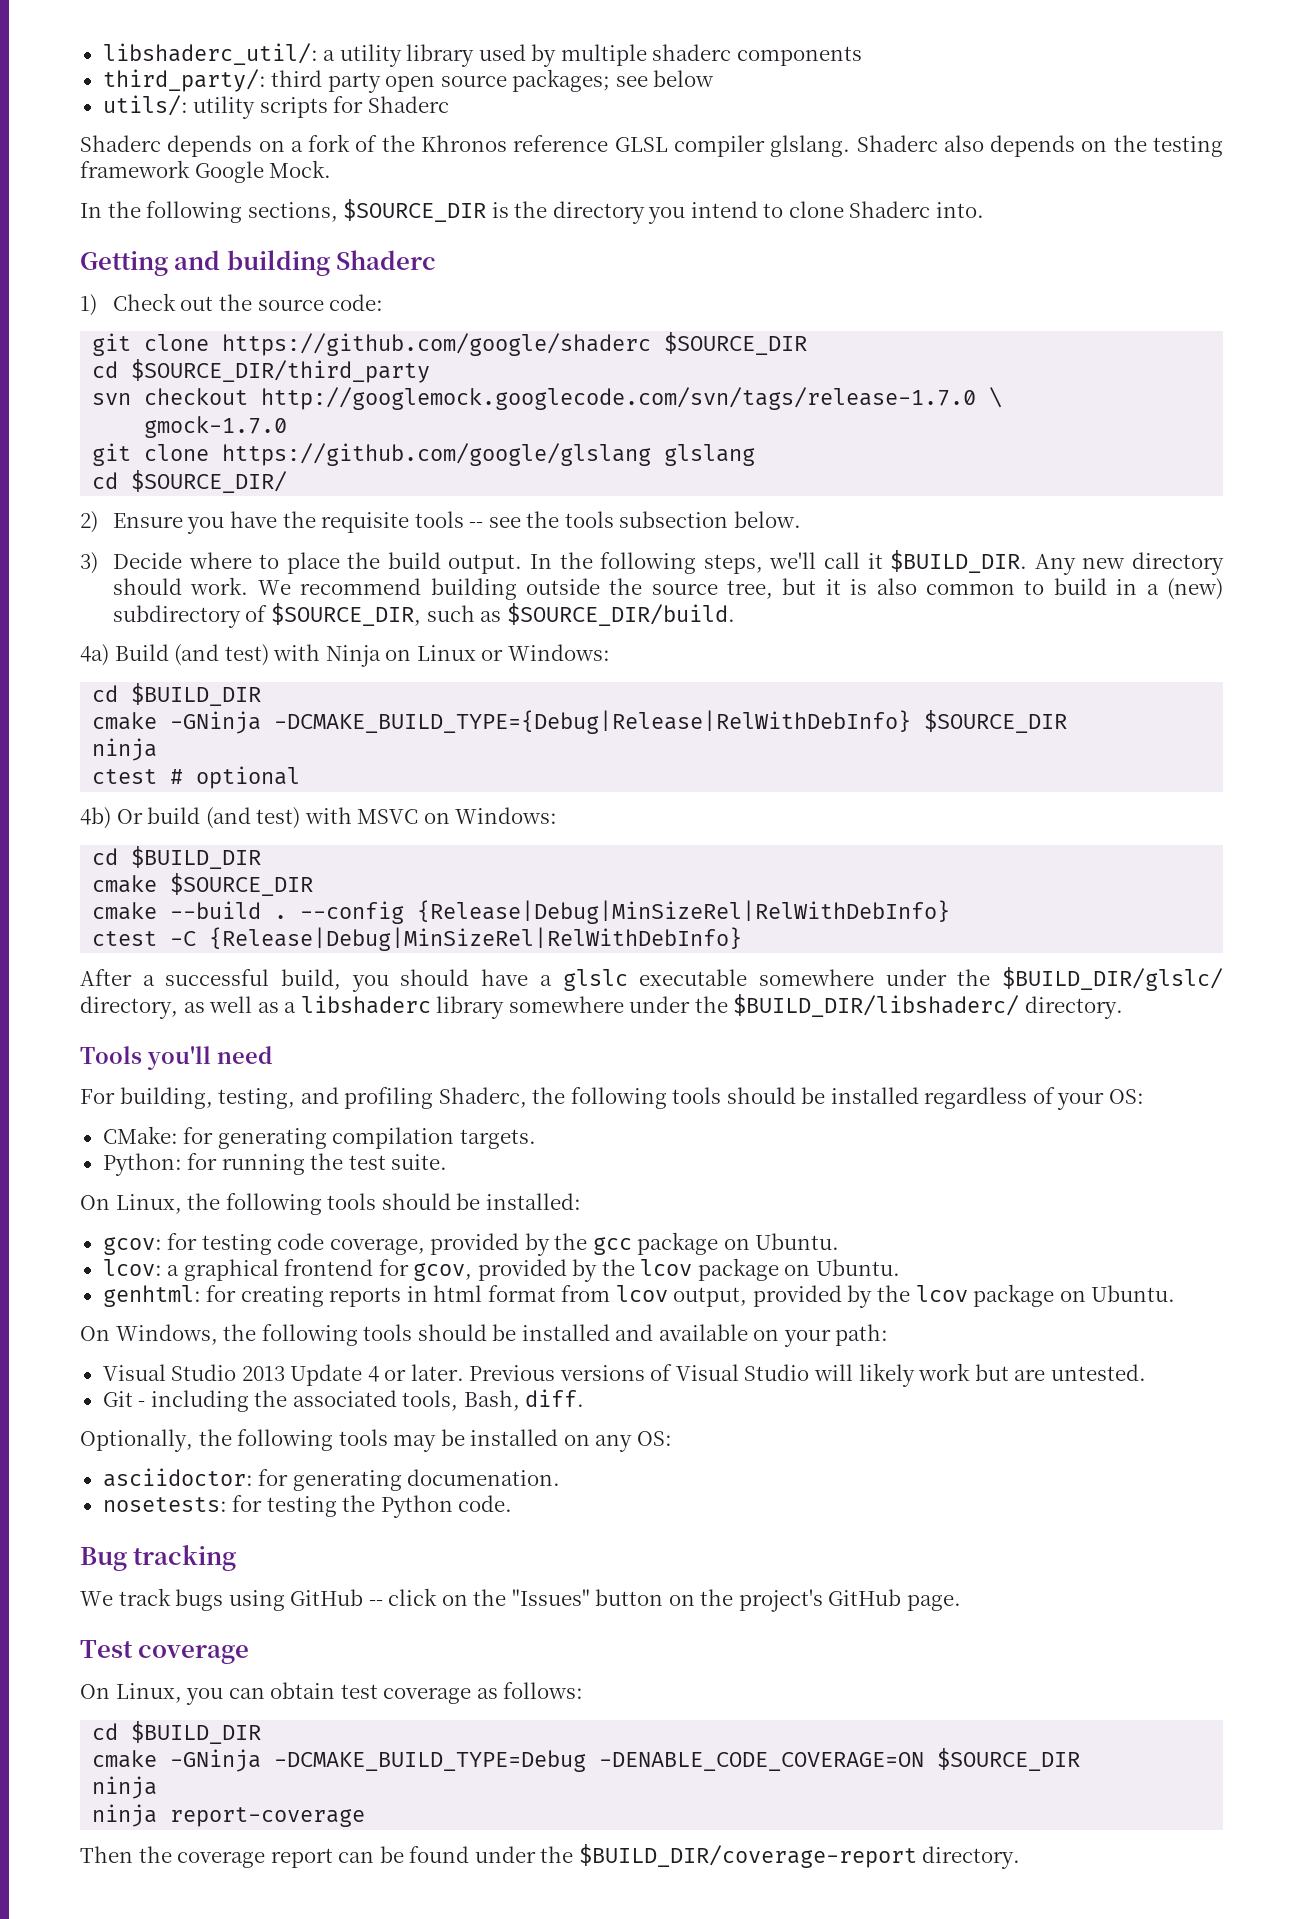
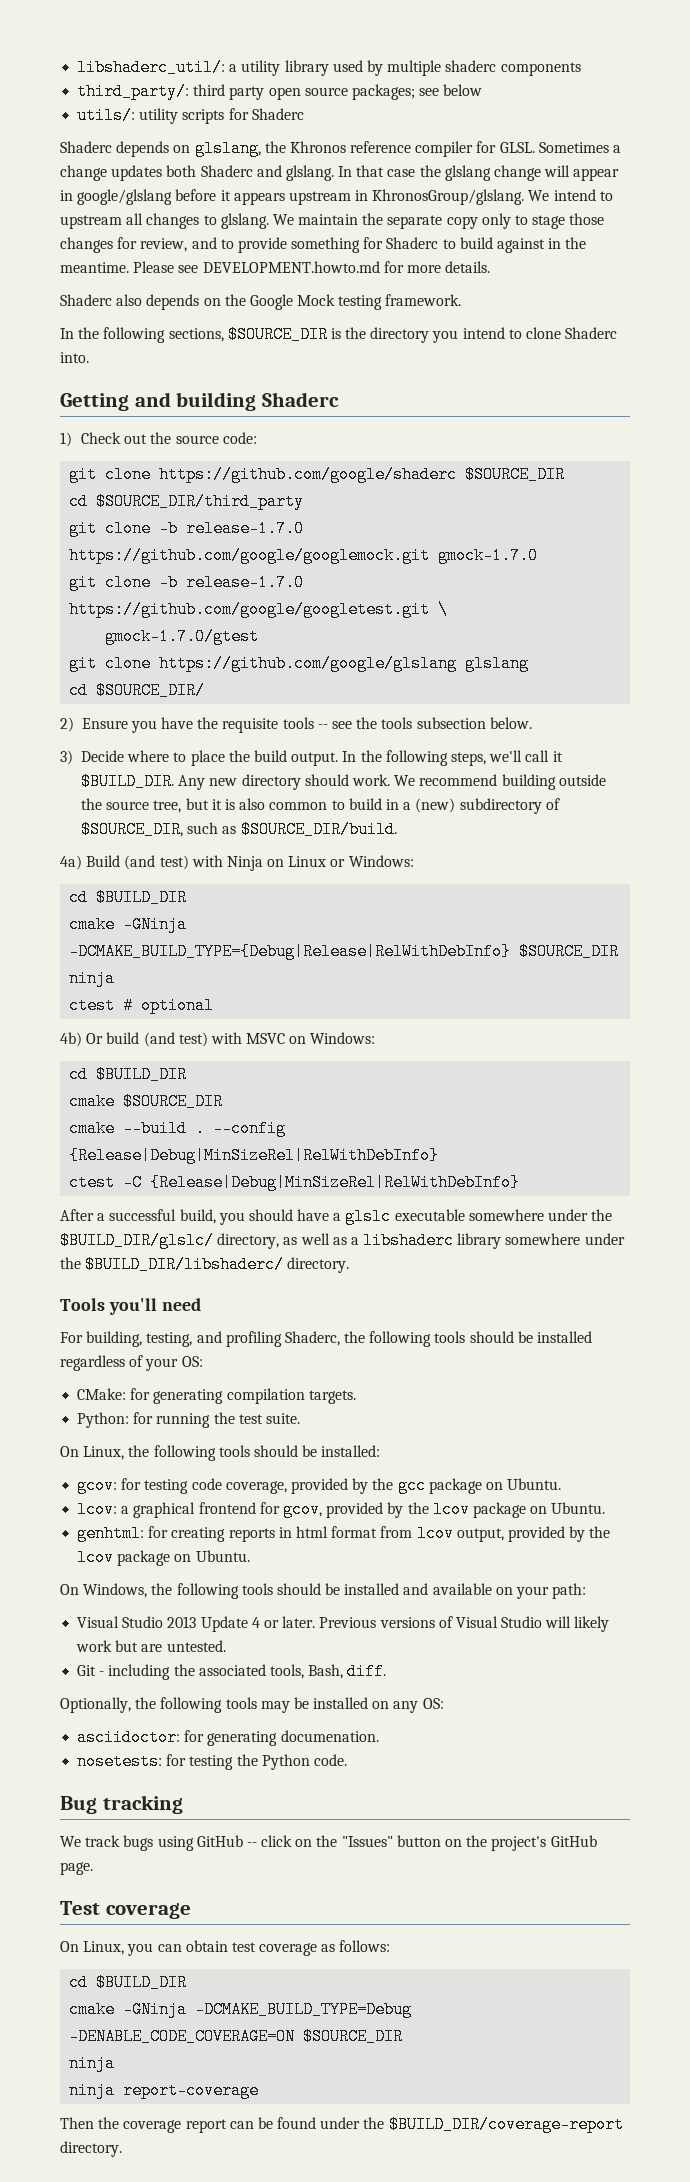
[290,134,851,157] a fork of the Khronos reference GLSL compiler glslang. -> [194,140,622,157] [60,165,620,181] [60,189,613,205] [60,213,605,229] [60,237,587,253] [60,261,491,273] glslang, the Khronos reference compiler for GLSL. Sometimes a change updates both Shaderc and glslang. In that case the glslang change will appear in google/glslang before it appears upstream in KhronosGroup/glslang. We intend to upstream all changes to glslang. We maintain the separate copy only to stage those changes for review, and to provide something for Shaderc to build against in the meantime. Please see DEVELOPMENT.howto.md for more details. //
[1152,136,1223,157] [80,160,332,183] testing framework Google Mock. -> [249,294,462,310] Google Mock testing framework.
[92,387,977,410] svn checkout http://googlemock.googlecode.com/svn/tags/release-1.7.0 -> [69,520,305,537] [69,547,539,564] [69,574,305,591] [69,601,431,618] git clone -b release-1.7.0 https://github.com/google/googlemock.git gmock-1.7.0 // git clone -b release-1.7.0 https://github.com/google/googletest.git
[144,416,288,438] gmock-1.7.0 -> [105,628,260,645] gmock-1.7.0/gtest

